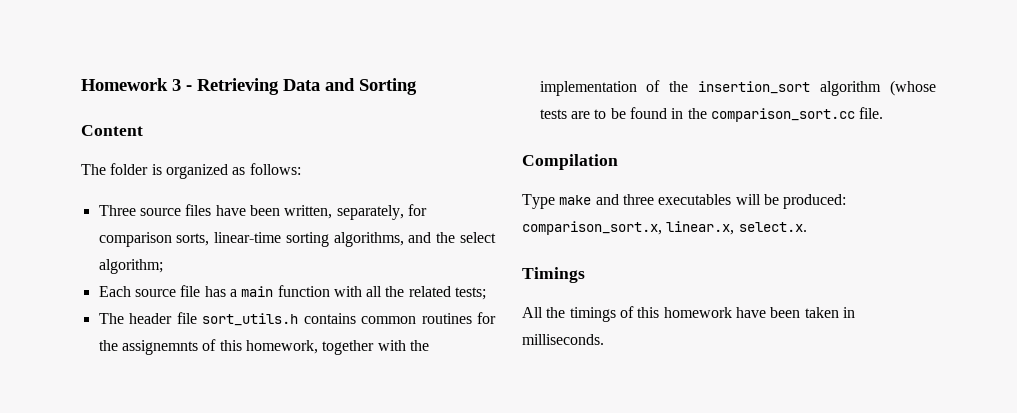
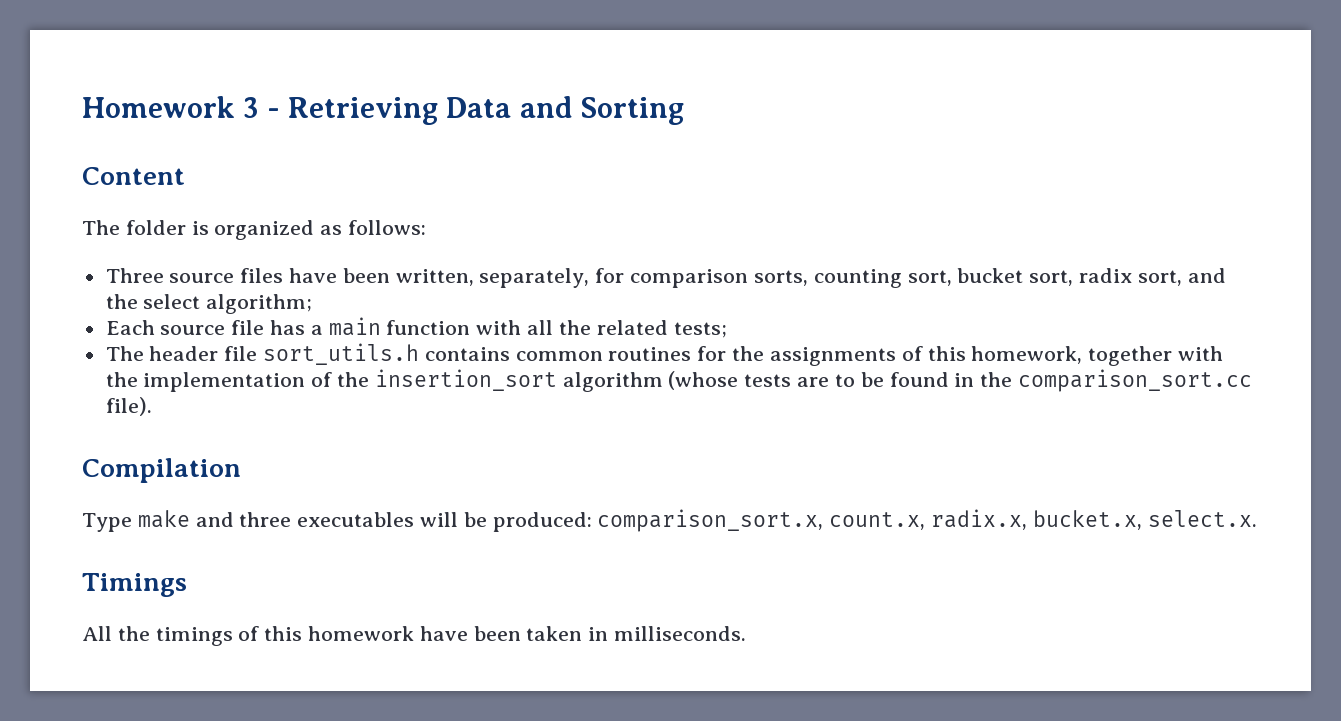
[214,232,404,247] linear-time sorting algorithms, -> [813,268,1182,288] counting sort, bucket sort, radix sort,
[121,340,198,355] assignemnts -> [769,347,896,366] assignments
[859,107,884,119] file. -> [105,397,152,416] file).
[666,221,735,235] linear.x, -> [829,509,1142,530] count.x, radix.x, bucket.x,

